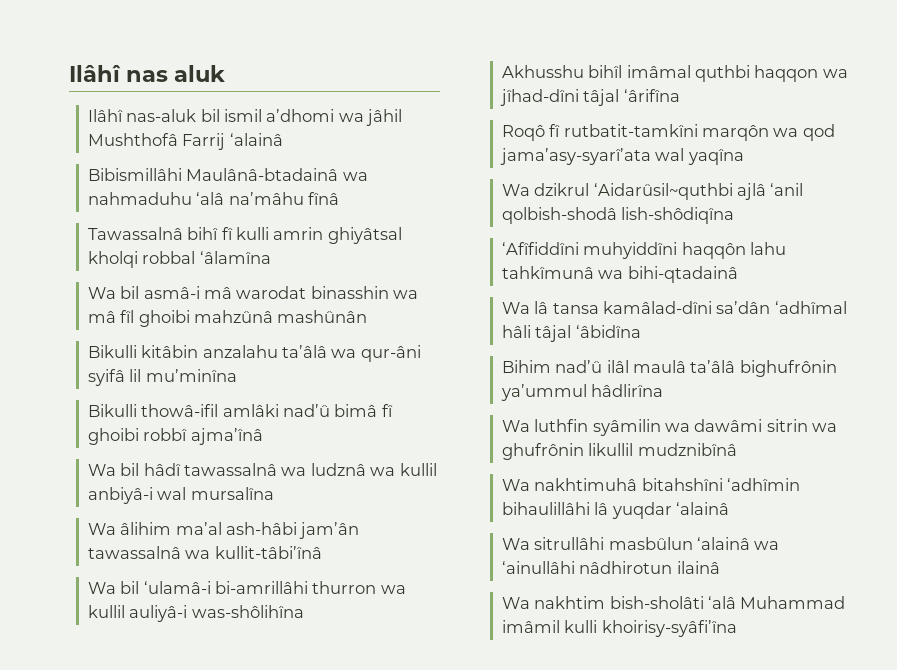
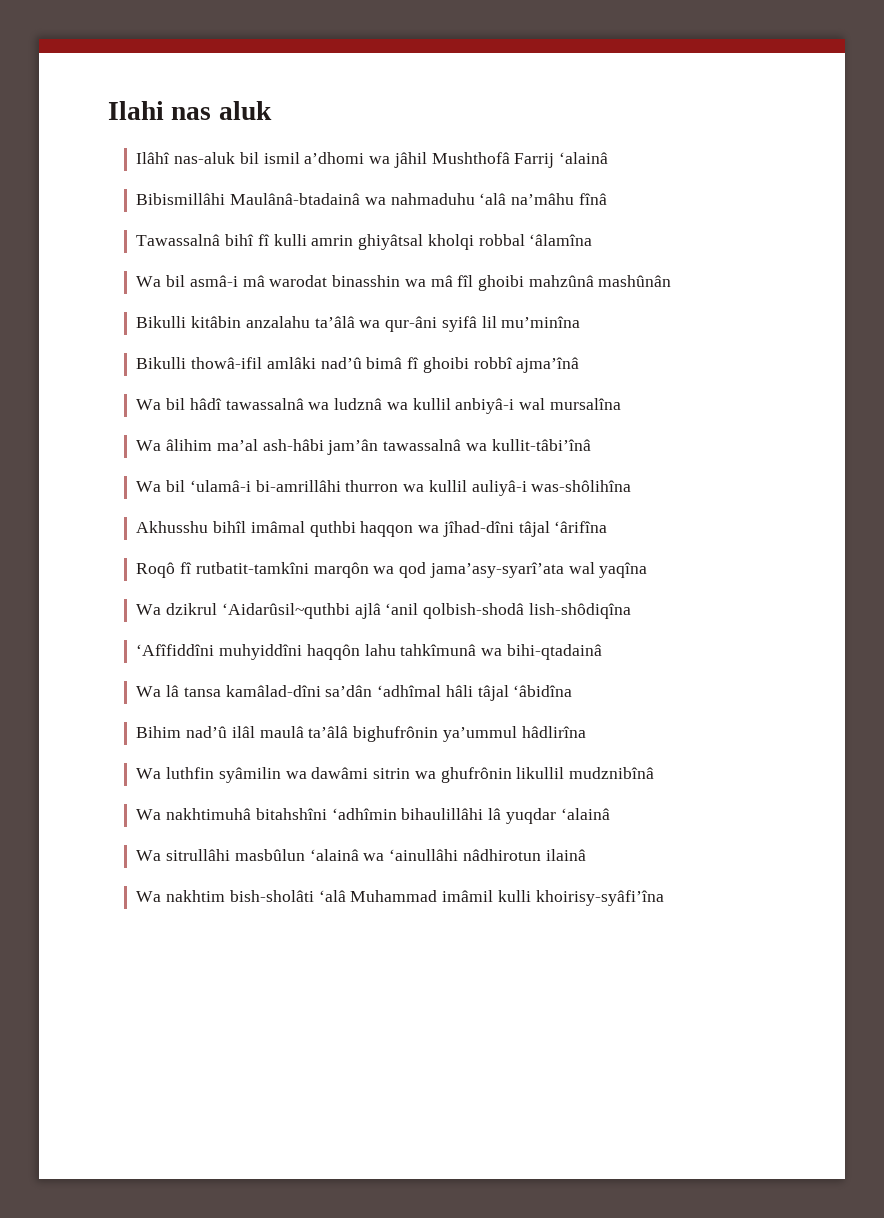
[69,65,121,82] Ilâhî -> [108,101,164,120] Ilahi

